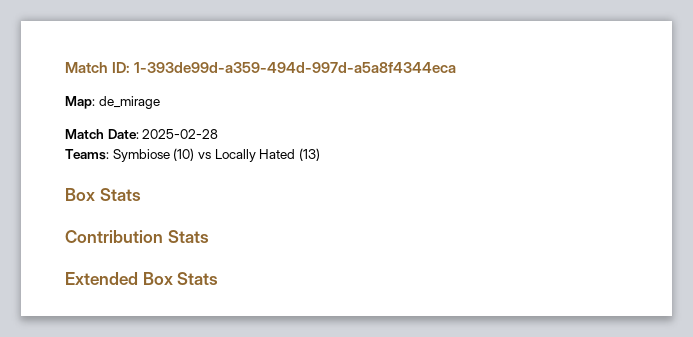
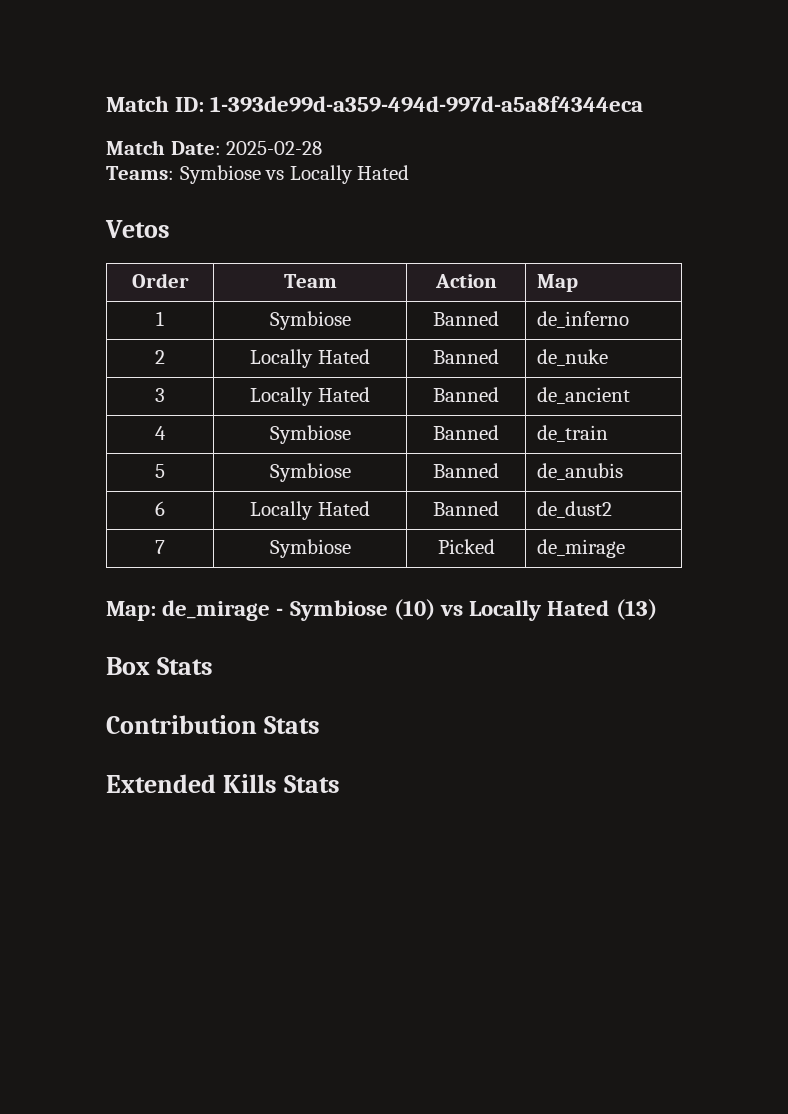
[65,96,160,109] // Map: de_mirage -> (644, 104) none
(170, 155) none -> [265,165,410,184] [105,220,170,238] [131,273,189,288] [283,274,337,288] [434,274,497,288] [537,274,579,292] [156,311,164,326] [269,311,351,330] [433,311,499,326] [537,311,630,328] [155,350,165,364] [250,349,370,368] [433,349,499,364] [537,349,609,366] [155,388,165,402] [250,387,370,406] [433,387,499,402] [537,387,631,404] [155,426,166,440] [269,425,351,444] [433,425,499,440] [537,425,609,442] [155,464,165,478] [269,463,351,482] [433,463,499,478] [537,463,624,480] [155,501,165,516] [250,501,370,520] [433,501,499,516] [537,501,613,518] [155,540,165,554] [269,539,351,558] [437,539,495,554] [537,539,626,558] [106,600,388,621] vs Locally Hated // Vetos // Order | Team | Action | Map // 1 | Symbiose | Banned | de_inferno // 2 | Locally Hated | Banned | de_nuke // 3 | Locally Hated | Banned | de_ancient // 4 | Symbiose | Banned | de_train // 5 | Symbiose | Banned | de_anubis // 6 | Locally Hated | Banned | de_dust2 // 7 | Symbiose | Picked | de_mirage // Map: de_mirage - Symbiose
[142,272,173,285] Box -> [222,774,277,793] Kills

